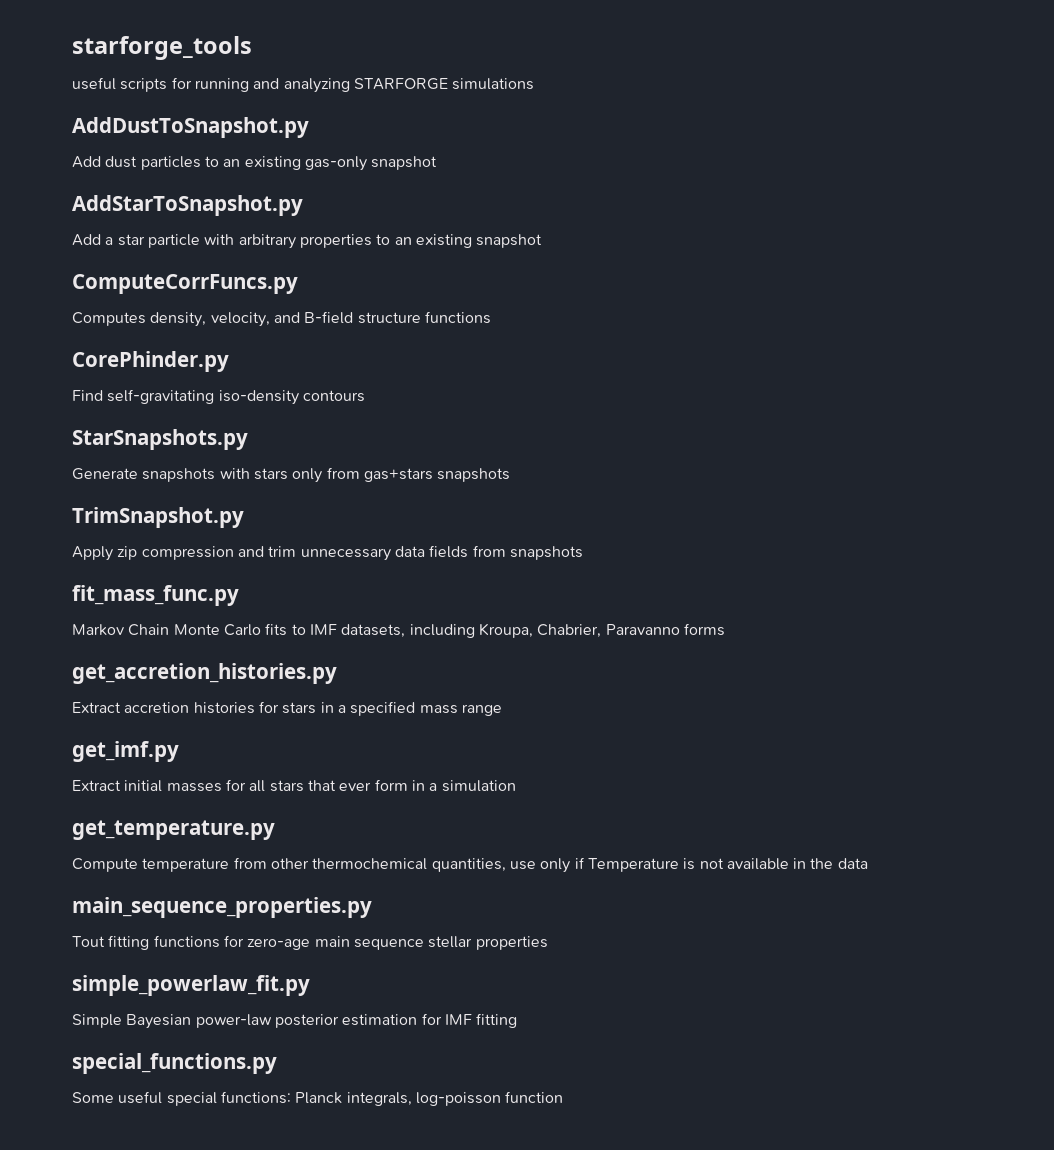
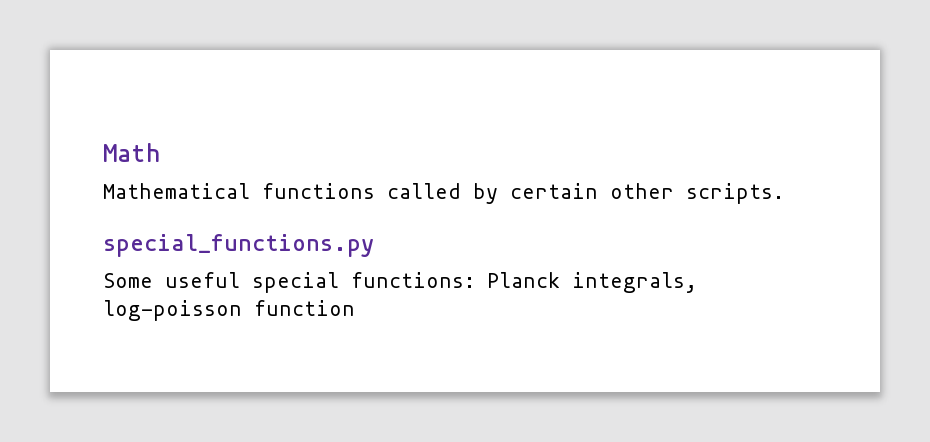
[72,36,252,60] [72,77,535,93] [72,117,309,138] [72,156,438,171] [72,195,303,216] [72,234,543,249] [72,274,298,294] [72,311,491,327] [72,351,229,372] [72,389,365,405] [72,429,248,450] [72,467,511,483] [72,507,244,528] [72,545,583,561] [72,585,239,606] [72,623,725,638] [72,663,337,684] [72,701,502,716] [72,741,179,762] [72,779,516,792] [72,820,275,840] [72,857,868,873] [72,897,372,918] [72,935,548,950] [72,975,310,996] [72,1013,518,1029] starforge_tools // useful scripts for running and analyzing STARFORGE simulations // AddDustToSnapshot.py // Add dust particles to an existing gas-only snapshot // AddStarToSnapshot.py // Add a star particle with arbitrary properties to an existing snapshot // ComputeCorrFuncs.py // Computes density, velocity, and B-field structure functions // CorePhinder.py // Find self-gravitating iso-density contours // StarSnapshots.py // Generate snapshots with stars only from gas+stars snapshots // TrimSnapshot.py // Apply zip compression and trim unnecessary data fields from snapshots // fit_mass_func.py // Markov Chain Monte Carlo fits to IMF datasets, including Kroupa, Chabrier, Paravanno forms // get_accretion_histories.py // Extract accretion histories for stars in a specified mass range // get_imf.py // Extract initial masses for all stars that ever form in a simulation // get_temperature.py // Compute temperature from other thermochemical quantities, use only if Temperature is not available in the data // main_sequence_properties.py // Tout fitting functions for zero-age main sequence stellar properties // simple_powerlaw_fit.py // Simple Bayesian power-law posterior estimation for IMF fitting -> [103,143,160,162] [103,183,784,204] Math // Mathematical functions called by certain other scripts.

